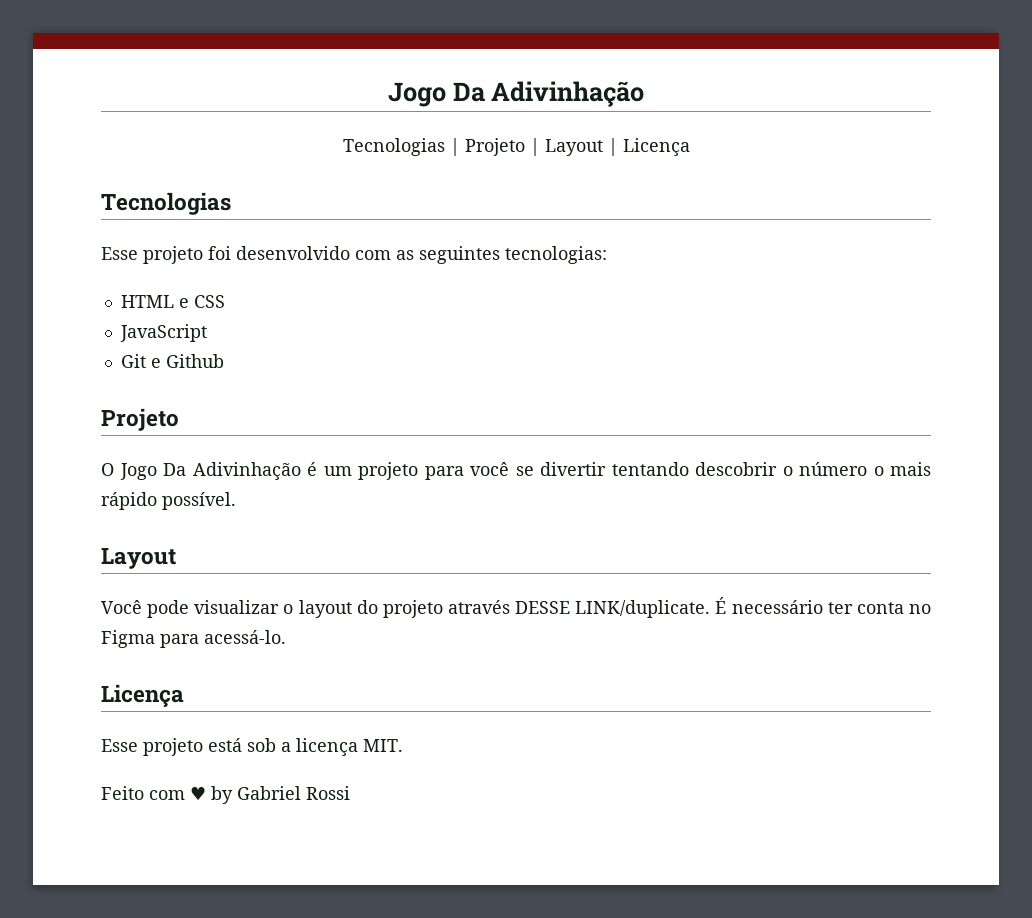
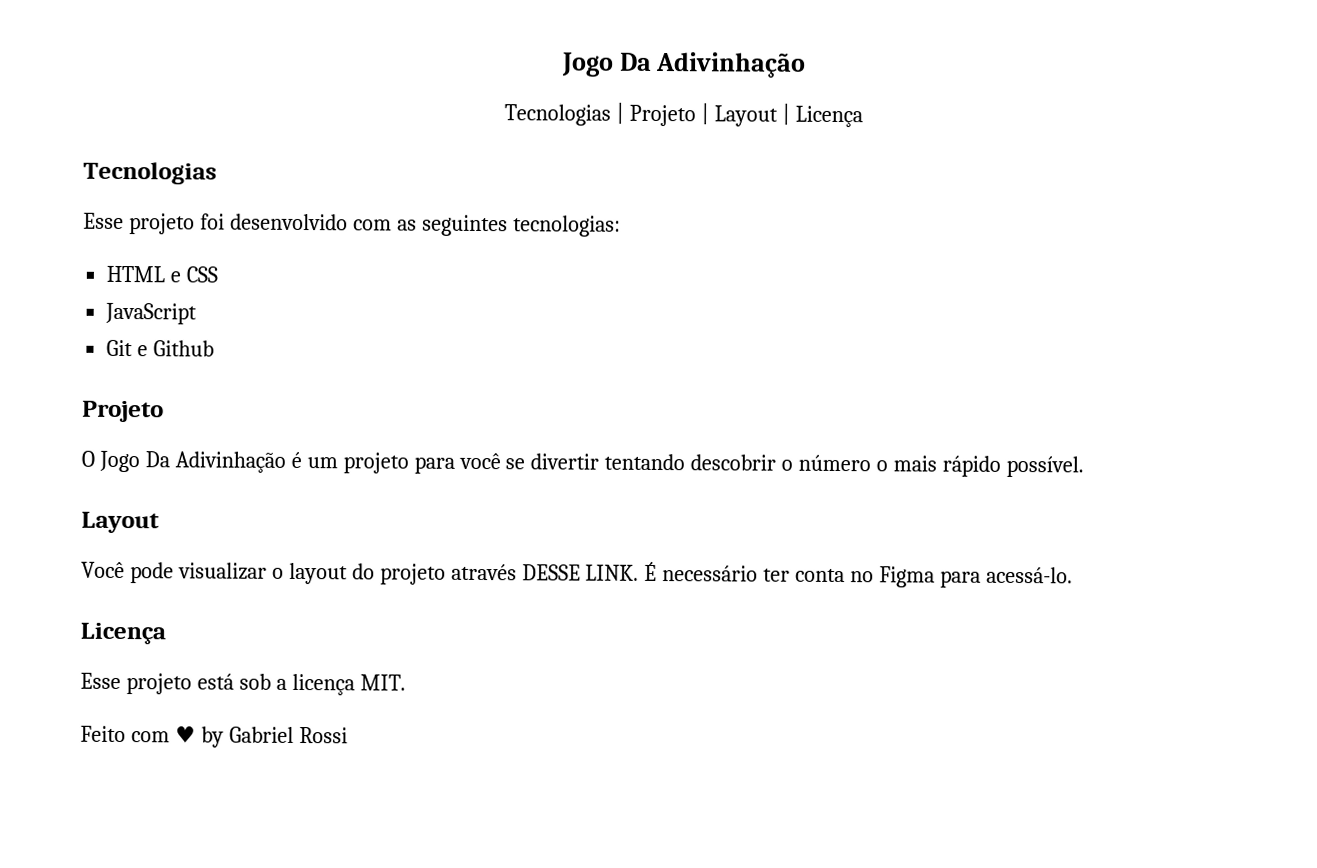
[575,600,711,618] LINK/duplicate. -> [585,564,640,581] LINK.

